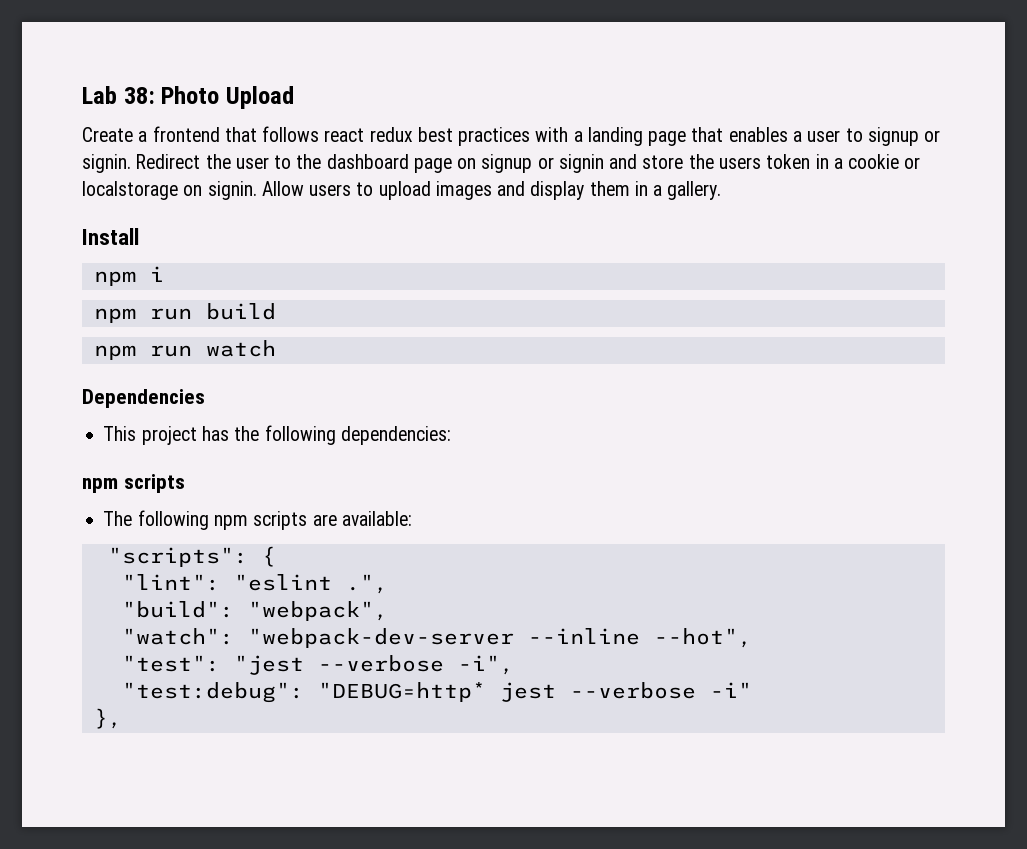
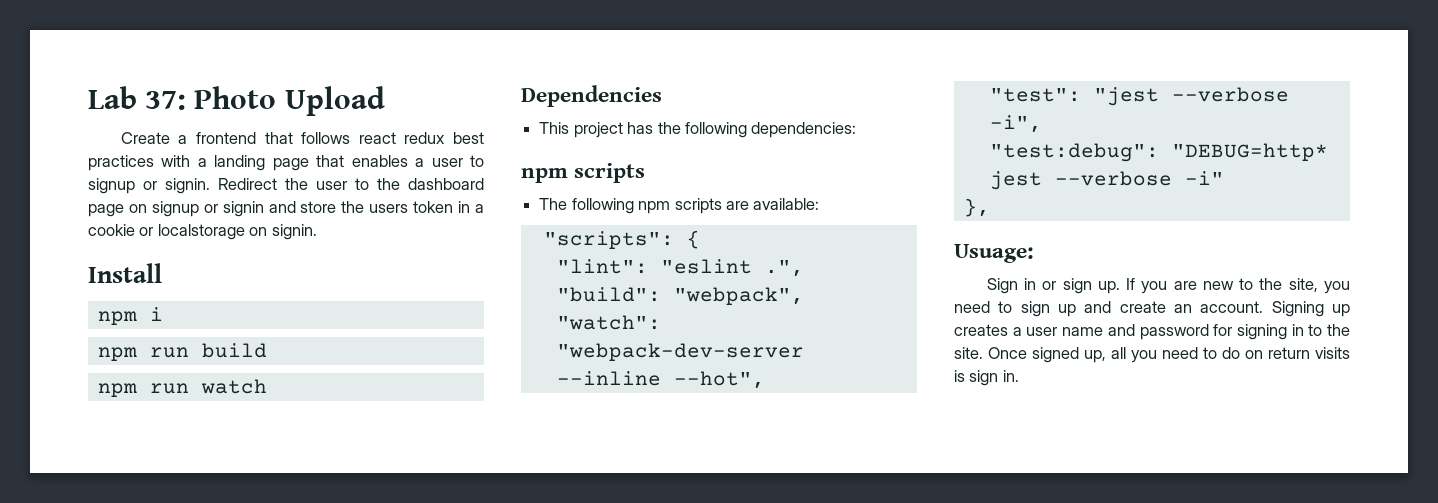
[123,87,155,104] 38: -> [145,91,187,110] 37:
[261,181,722,200] Allow users to upload images and display them in a gallery. -> (317, 232) none
(122, 718) none -> [954,244,1034,263] [986,278,1350,294] [954,301,1350,317] [954,324,1350,340] [954,347,1350,363] [954,370,1019,386] // Usuage: // Sign in or sign up. If you are new to the site, you need to sign up and create an account. Signing up creates a user name and password for signing in to the site. Once signed up, all you need to do on return visits is sign in.

